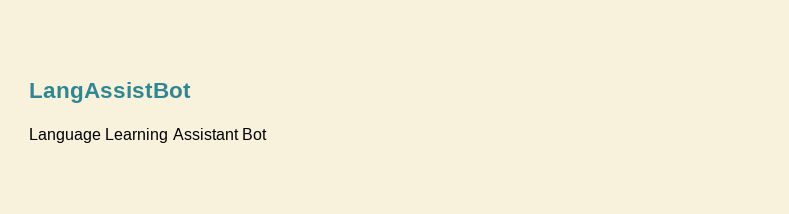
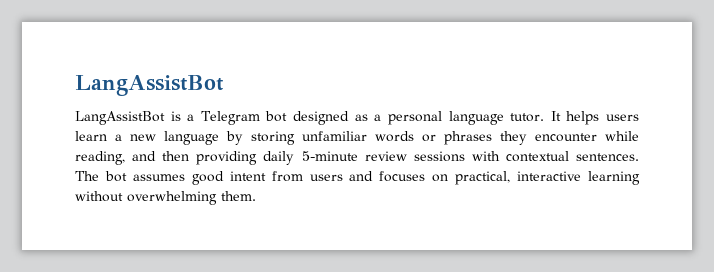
[29,128,267,143] Language Learning Assistant Bot -> [75,111,640,125] [75,131,639,145] [75,151,640,165] [75,171,641,185] [75,191,256,205] LangAssistBot is a Telegram bot designed as a personal language tutor. It helps users learn a new language by storing unfamiliar words or phrases they encounter while reading, and then providing daily 5-minute review sessions with contextual sentences. The bot assumes good intent from users and focuses on practical, interactive learning without overwhelming them.

